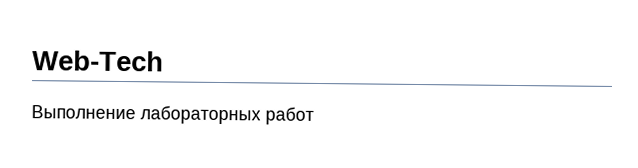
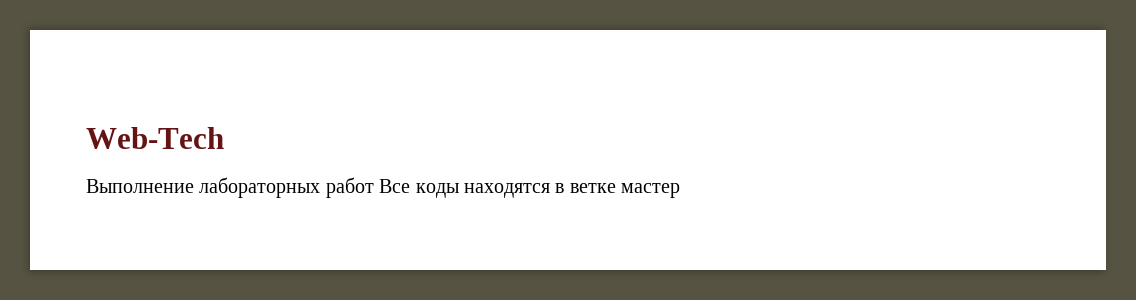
(314, 115) none -> [379,179,681,198] Все коды находятся в ветке мастер

